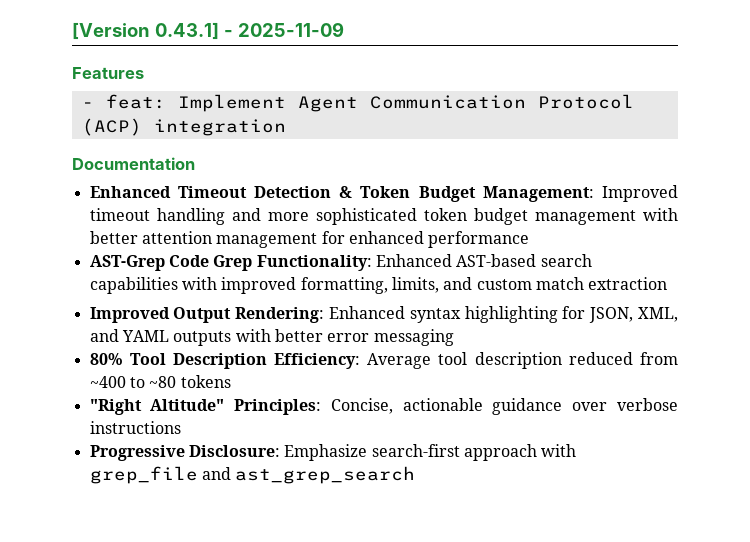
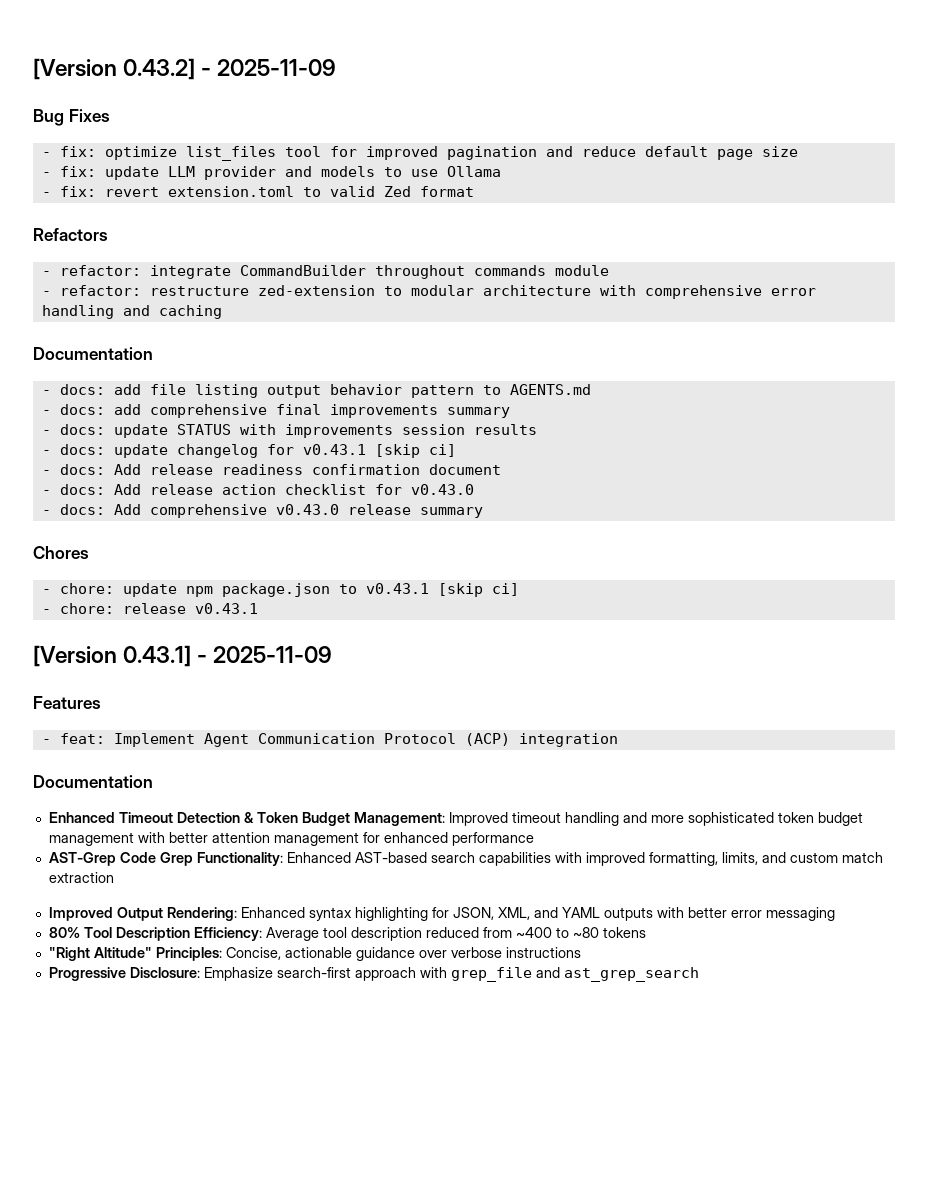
[72,22,150,40] [Version -> [33,58,337,80] [33,109,110,126] [41,146,798,161] [41,166,501,180] [41,186,474,197] [33,228,108,241] [41,265,609,279] [41,285,816,299] [41,305,222,319] [33,347,153,360] [41,384,591,398] [41,404,510,418] [41,424,537,438] [41,444,456,458] [41,464,501,475] [41,484,474,495] [41,504,483,518] [33,546,89,559] [41,583,519,597] [41,603,258,614] [33,645,117,667] [Version 0.43.2] - 2025-11-09 // Bug Fixes // - fix: optimize list_files tool for improved pagination and reduce default page size // - fix: update LLM provider and models to use Ollama // - fix: revert extension.toml to valid Zed format // Refactors // - refactor: integrate CommandBuilder throughout commands module // - refactor: restructure zed-extension to modular architecture with comprehensive error handling and caching // Documentation // - docs: add file listing output behavior pattern to AGENTS.md // - docs: add comprehensive final improvements summary // - docs: update STATUS with improvements session results // - docs: update changelog for v0.43.1 [skip ci] // - docs: Add release readiness confirmation document // - docs: Add release action checklist for v0.43.0 // - docs: Add comprehensive v0.43.0 release summary // Chores // - chore: update npm package.json to v0.43.1 [skip ci] // - chore: release v0.43.1 // [Version

